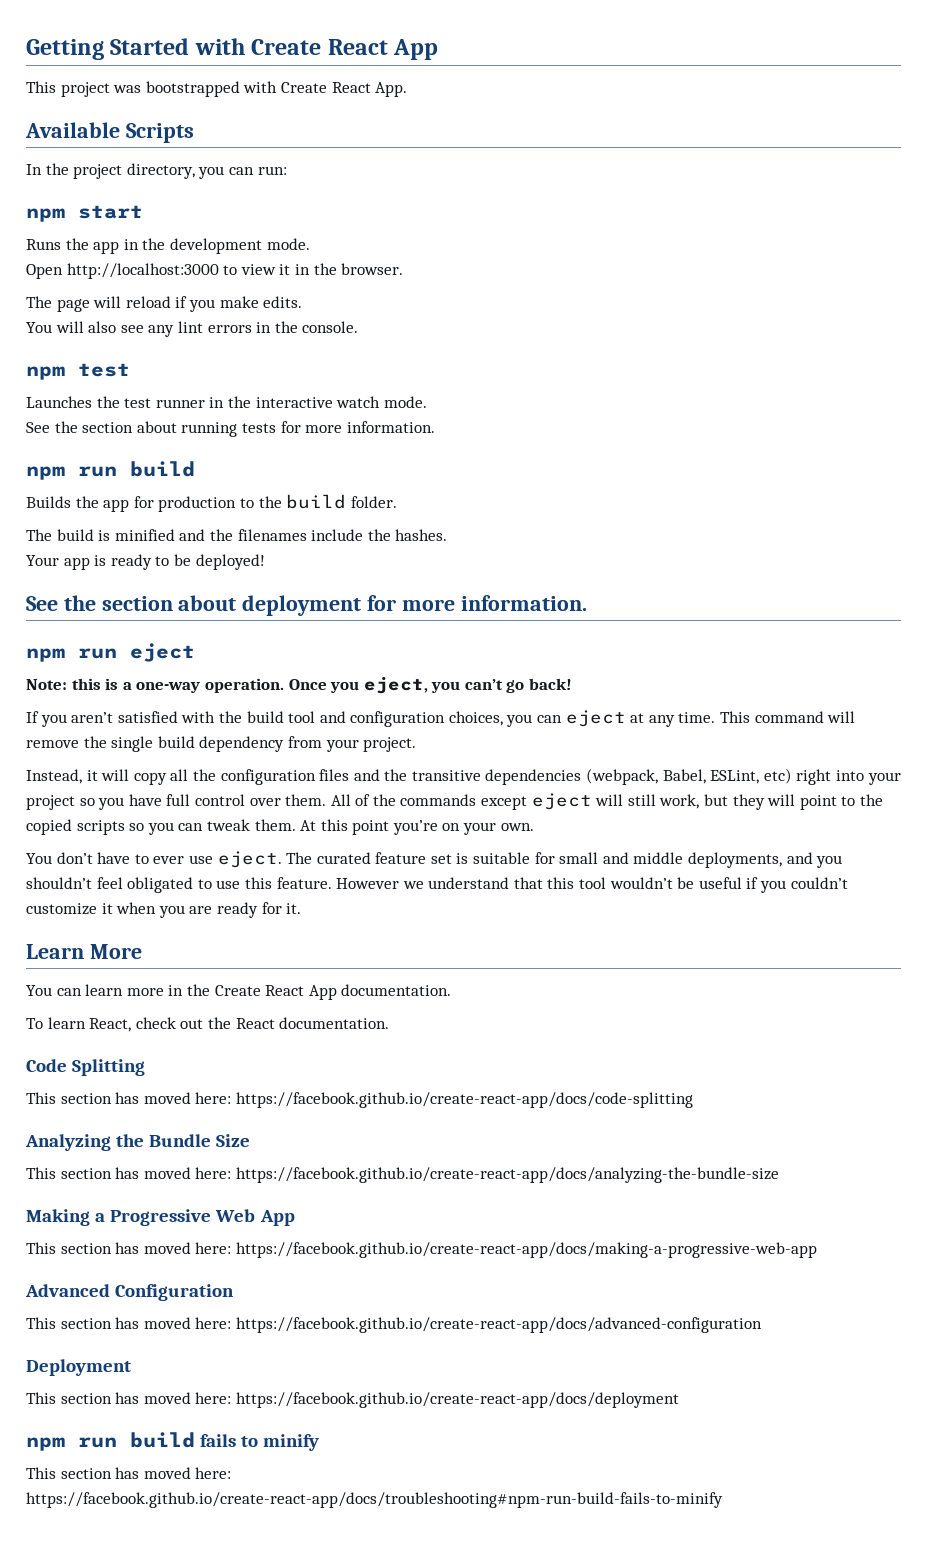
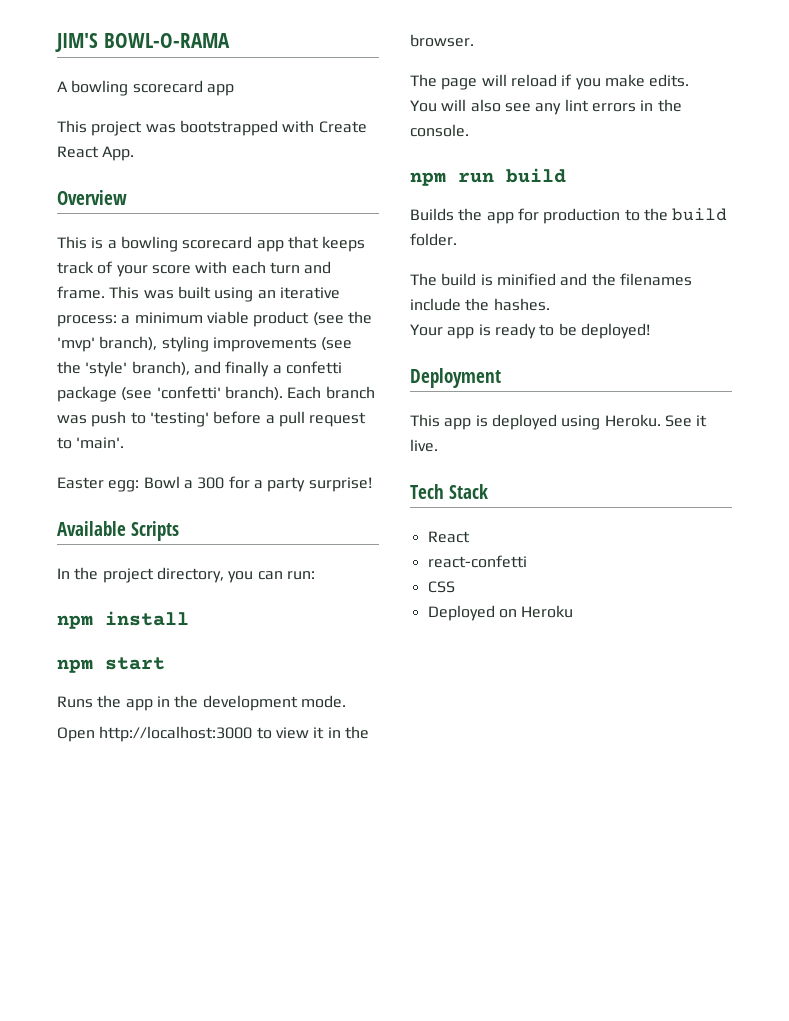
[26,38,439,60] Getting Started with Create React App -> [55,33,230,52] [57,80,234,96] JIM'S BOWL-O-RAMA // A bowling scorecard app
(408, 89) none -> [57,190,127,205] [57,236,366,252] [57,261,332,277] [57,286,340,302] [57,311,372,327] [57,336,353,352] [57,361,342,377] [57,386,375,402] [57,411,367,427] [57,437,125,449] [57,476,372,492] // Overview // This is a bowling scorecard app that keeps track of your score with each turn and frame. This was built using an iterative process: a minimum viable product (see the 'mvp' branch), styling improvements (see the 'style' branch), and finally a confetti package (see 'confetti' branch). Each branch was push to 'testing' before a pull request to 'main'. // Easter egg: Bowl a 300 for a party surprise!
(287, 170) none -> [57,611,189,629] // npm install
[26,363,130,380] [26,396,427,408] [26,421,435,437] // npm test // Launches the test runner in the interactive watch mode. // See the section about running tests for more information. -> (469, 130) none
[26,595,587,616] [26,643,195,662] [26,676,573,694] [26,710,856,727] [26,736,417,752] [26,768,901,785] [26,793,883,810] [26,819,534,835] [26,851,843,868] [26,877,848,893] [26,902,302,918] [26,944,142,959] [26,984,452,1000] [26,1017,390,1032] [26,1059,146,1076] [26,1092,693,1108] [25,1134,251,1151] [26,1167,779,1183] [26,1209,295,1226] [26,1242,817,1258] [25,1284,235,1301] [26,1317,762,1333] [26,1359,131,1376] [26,1392,679,1408] [26,1432,320,1451] [26,1467,232,1479] [26,1492,723,1508] See the section about deployment for more information. // npm run eject // Note: this is a one-way operation. Once you eject, you can’t go back! // If you aren’t satisfied with the build tool and configuration choices, you can eject at any time. This command will remove the single build dependency from your project. // Instead, it will copy all the configuration files and the transitive dependencies (webpack, Babel, ESLint, etc) right into your project so you have full control over them. All of the commands except eject will still work, but they will point to the copied scripts so you can tweak them. At this point you’re on your own. // You don’t have to ever use eject. The curated feature set is suitable for small and middle deployments, and you shouldn’t feel obligated to use this feature. However we understand that this tool wouldn’t be useful if you couldn’t customize it when you are ready for it. // Learn More // You can learn more in the Create React App documentation. // To learn React, check out the React documentation. // Code Splitting // This section has moved here: https://facebook.github.io/create-react-app/docs/code-splitting // Analyzing the Bundle Size // This section has moved here: https://facebook.github.io/create-react-app/docs/analyzing-the-bundle-size // Making a Progressive Web App // This section has moved here: https://facebook.github.io/create-react-app/docs/making-a-progressive-web-app // Advanced Configuration // This section has moved here: https://facebook.github.io/create-react-app/docs/advanced-configuration // Deployment // This section has moved here: https://facebook.github.io/create-react-app/docs/deployment // npm run build fails to minify // This section has moved here: https://facebook.github.io/create-react-app/docs/troubleshooting#npm-run-build-fails-to-minify -> [410,368,501,388] [410,414,708,430] [410,439,438,452] [410,484,488,499] [427,531,470,543] [427,555,527,568] [427,581,455,593] [427,605,574,621] Deployment // This app is deployed using Heroku. See it live. // Tech Stack // React // react-confetti // CSS // Deployed on Heroku

